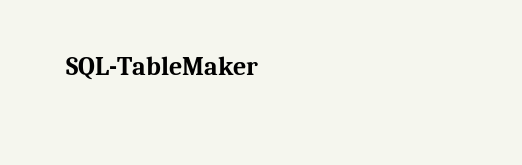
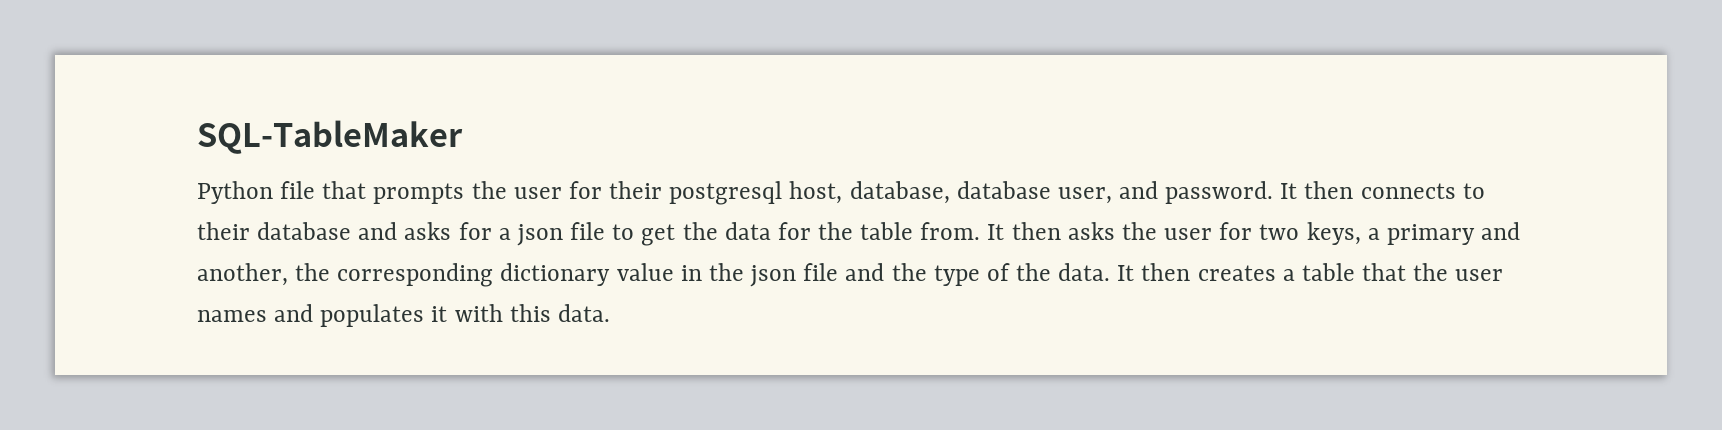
(258, 68) none -> [197,181,1485,205] [197,222,1521,246] [197,263,1504,287] [197,304,610,327] // Python file that prompts the user for their postgresql host, database, database user, and password. It then connects to their database and asks for a json file to get the data for the table from. It then asks the user for two keys, a primary and another, the corresponding dictionary value in the json file and the type of the data. It then creates a table that the user names and populates it with this data.

